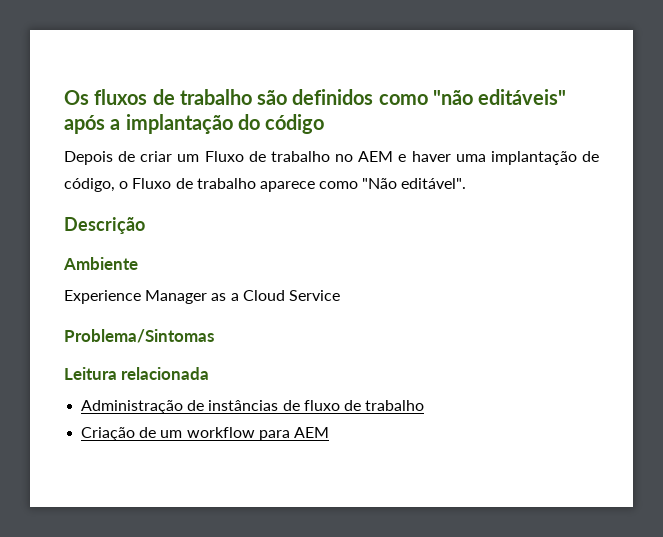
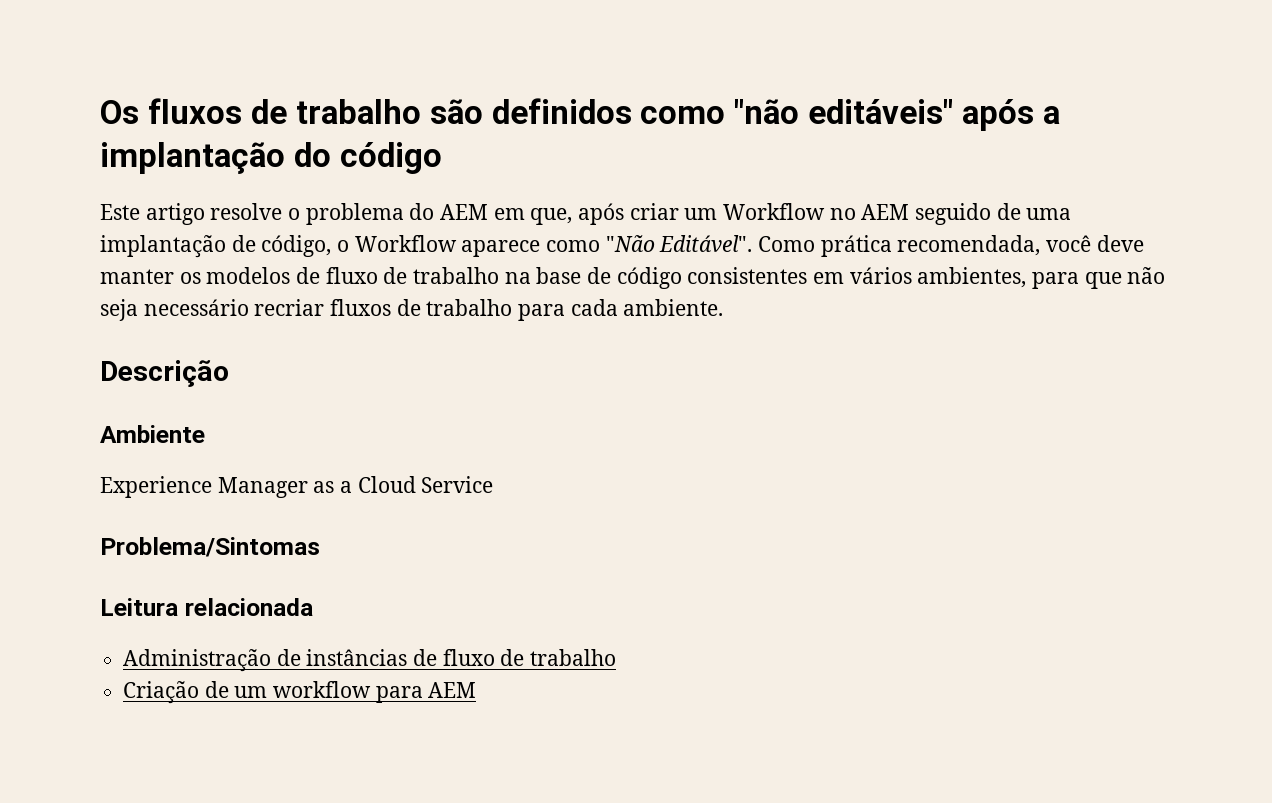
[64,151,451,165] Depois de criar um Fluxo de trabalho no AEM e haver -> [100,203,1021,225] Este artigo resolve o problema do AEM em que, após criar um Workflow no AEM seguido de
[132,178,467,192] Fluxo de trabalho aparece como "Não editável". -> [354,235,1144,257] [100,267,1166,289] [100,299,724,321] Workflow aparece como "Não Editável". Como prática recomendada, você deve manter os modelos de fluxo de trabalho na base de código consistentes em vários ambientes, para que não seja necessário recriar fluxos de trabalho para cada ambiente.

